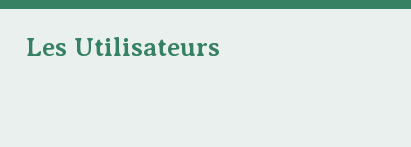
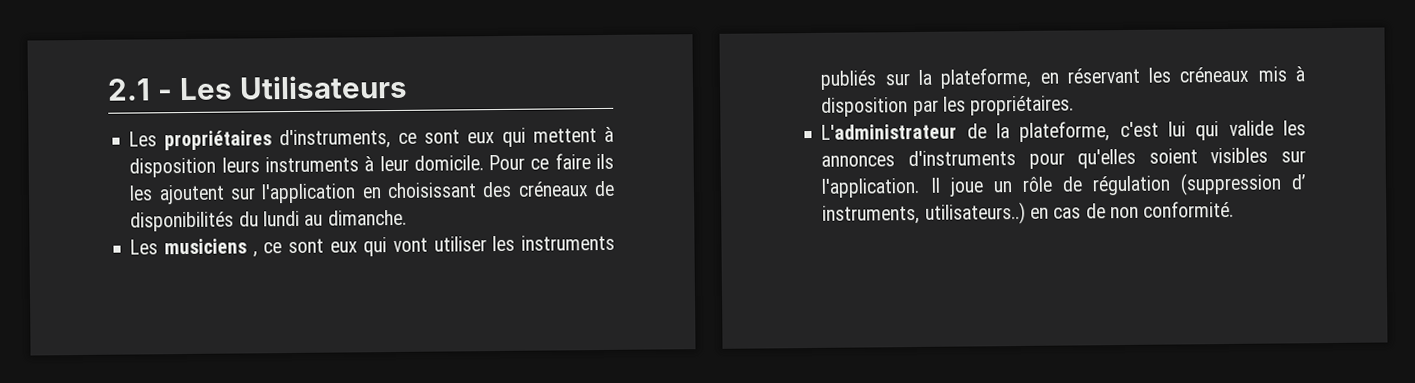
(26, 47) none -> [107,78,173,101] 2.1 -
(221, 46) none -> [129,126,615,151] [129,153,615,178] [129,180,616,205] [130,209,407,232] [130,234,616,258] [820,66,1305,90] [821,95,1075,117] [821,120,1306,143] [821,147,1306,169] [821,172,1307,198] [822,200,1235,225] // Les propriétaires d'instruments, ce sont eux qui mettent à disposition leurs instruments à leur domicile. Pour ce faire ils les ajoutent sur l'application en choisissant des créneaux de disponibilités du lundi au dimanche. // Les musiciens , ce sont eux qui vont utiliser les instruments publiés sur la plateforme, en réservant les créneaux mis à disposition par les propriétaires. // L'administrateur de la plateforme, c'est lui qui valide les annonces d'instruments pour qu'elles soient visibles sur l'application. Il joue un rôle de régulation (suppression d’ instruments, utilisateurs..) en cas de non conformité.

